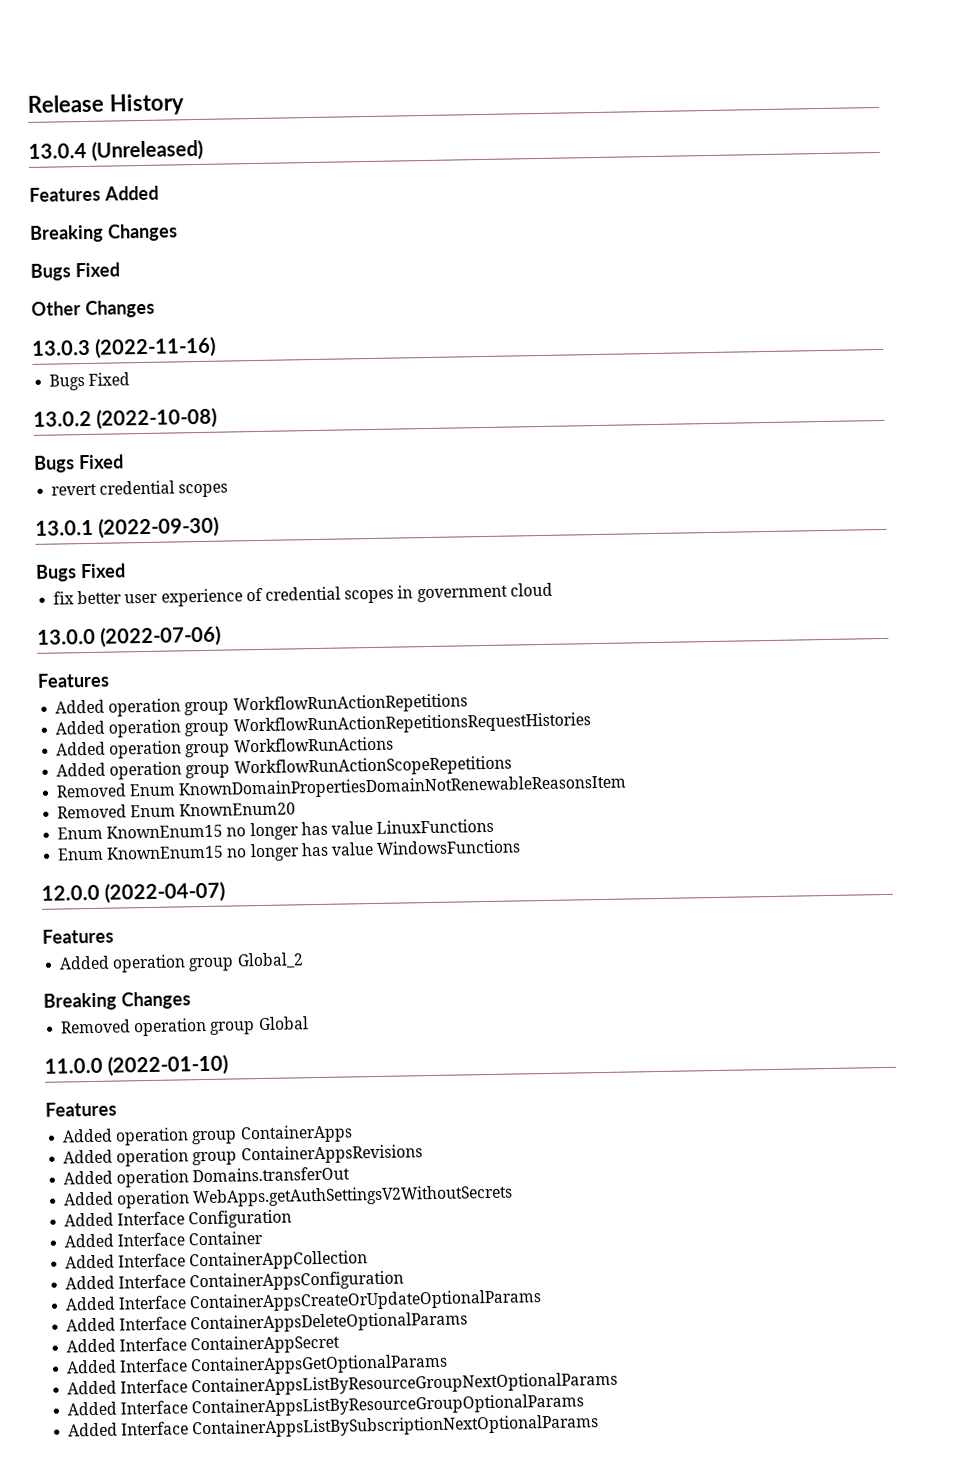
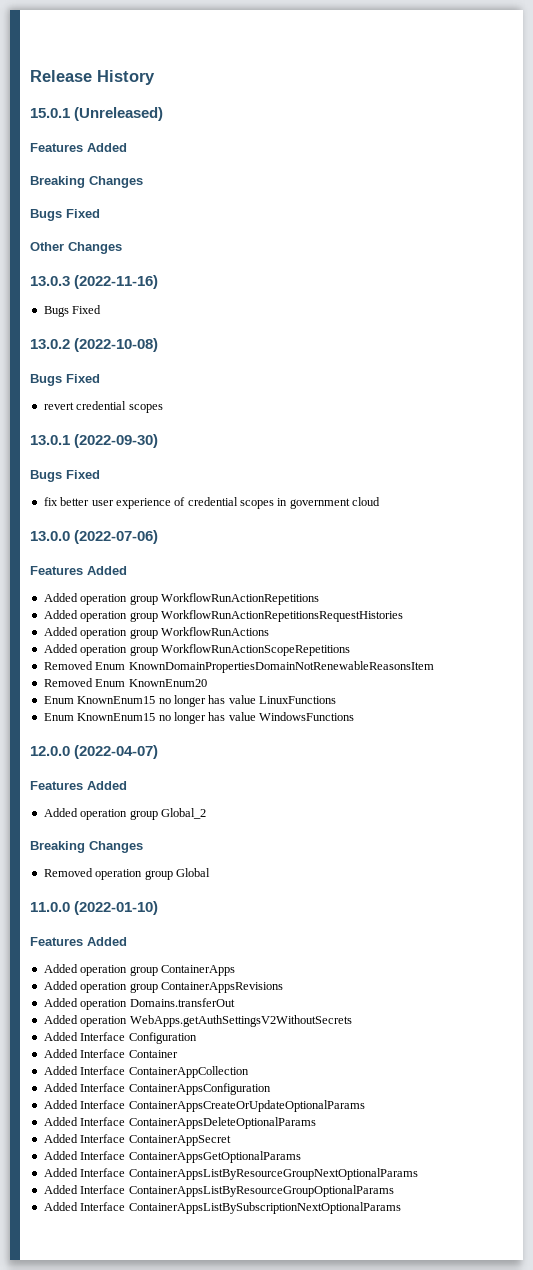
[28,142,87,159] 13.0.4 -> [30,108,70,118] 15.0.1
(110, 680) none -> [87,566,127,575] Added
(114, 936) none -> [87,781,127,790] Added
(117, 1109) none -> [87,937,127,946] Added

